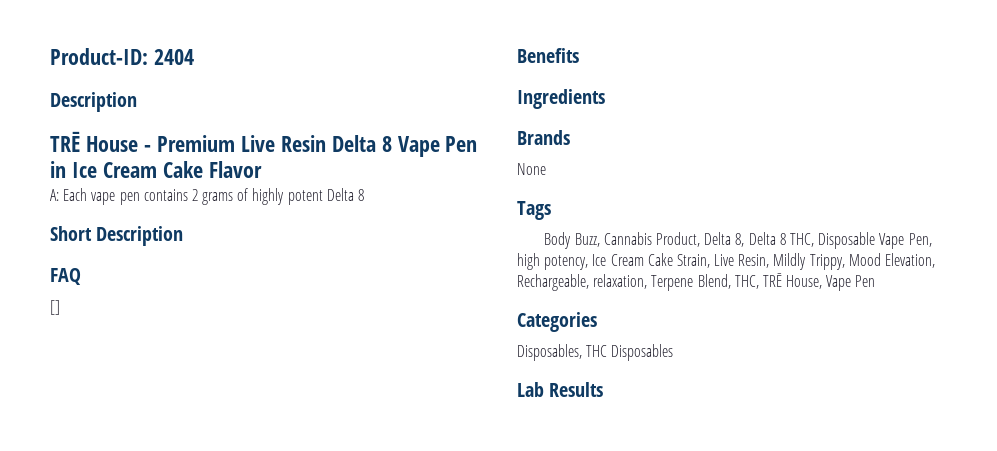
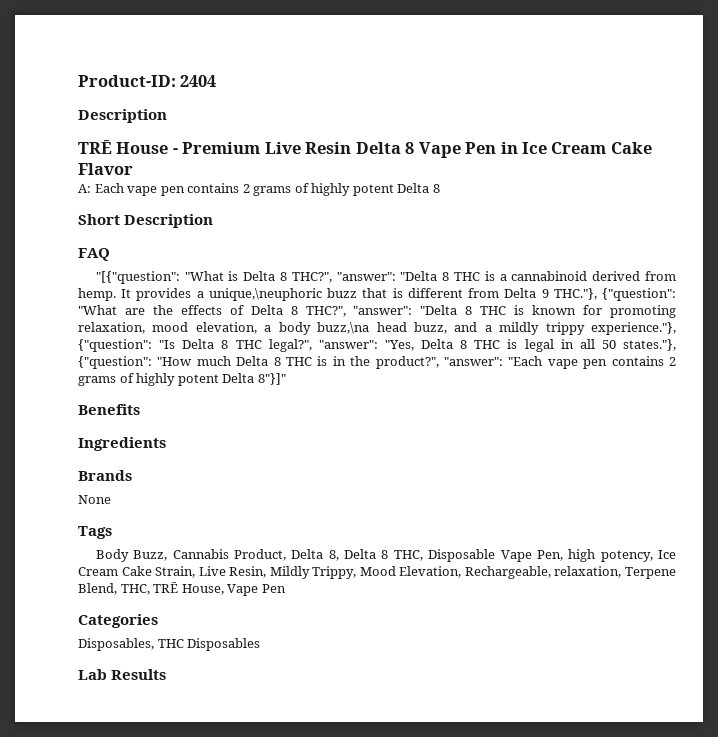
[50,300,60,315] [] -> [95,271,677,284] [78,288,676,301] [78,305,676,318] [78,322,677,335] [78,339,676,352] [78,356,676,369] [78,373,286,386] "[{"question": "What is Delta 8 THC?", "answer": "Delta 8 THC is a cannabinoid derived from hemp. It provides a unique,\neuphoric buzz that is different from Delta 9 THC."}, {"question": "What are the effects of Delta 8 THC?", "answer": "Delta 8 THC is known for promoting relaxation, mood elevation, a body buzz,\na head buzz, and a mildly trippy experience."}, {"question": "Is Delta 8 THC legal?", "answer": "Yes, Delta 8 THC is legal in all 50 states."}, {"question": "How much Delta 8 THC is in the product?", "answer": "Each vape pen contains 2 grams of highly potent Delta 8"}]"

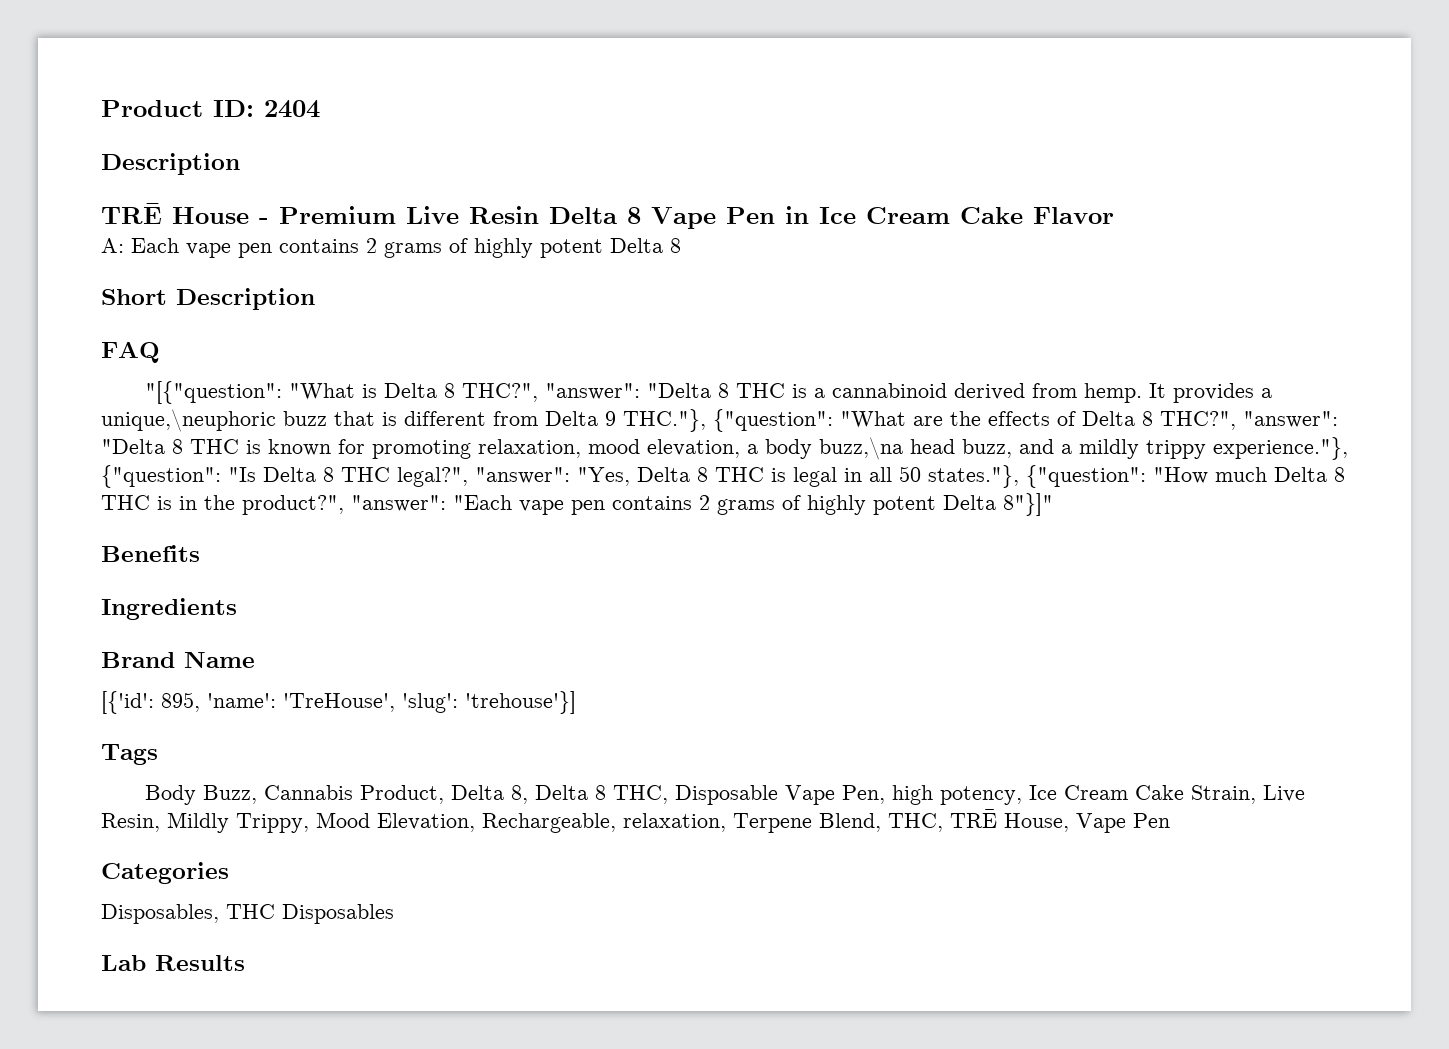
[78,75,176,87] Product-ID: -> [101,100,254,117] Product ID:
[78,470,132,481] [78,495,111,504] Brands // None -> [101,651,255,668] [101,691,576,714] Brand Name // [{'id': 895, 'name': 'TreHouse', 'slug': 'trehouse'}]

